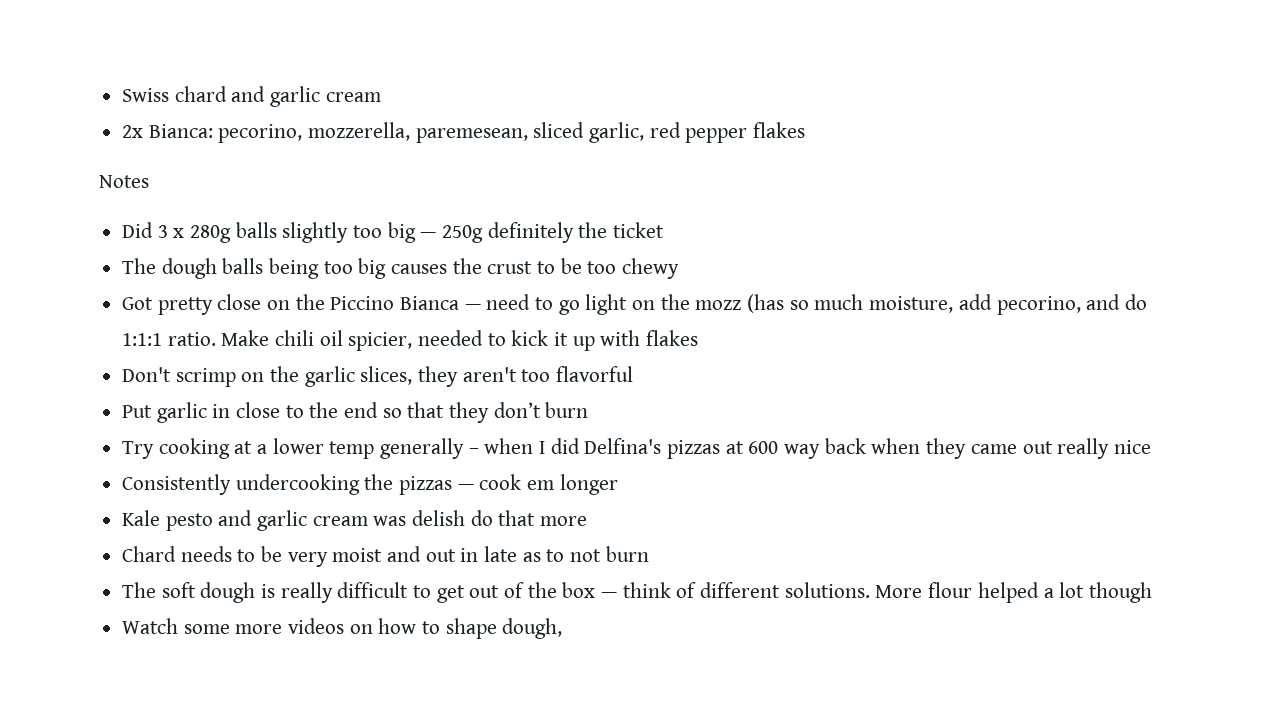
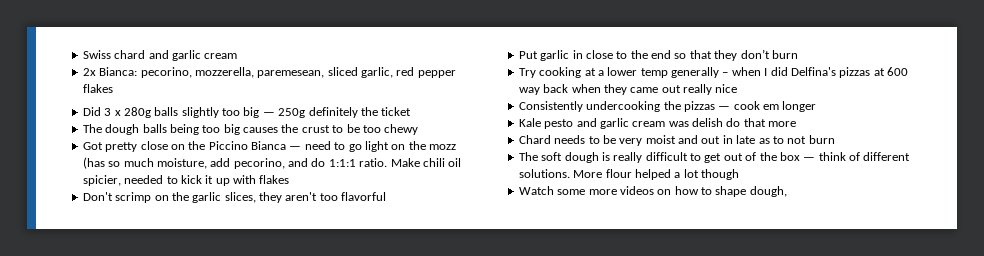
[99,175,149,188] // Notes -> (113, 88) none

